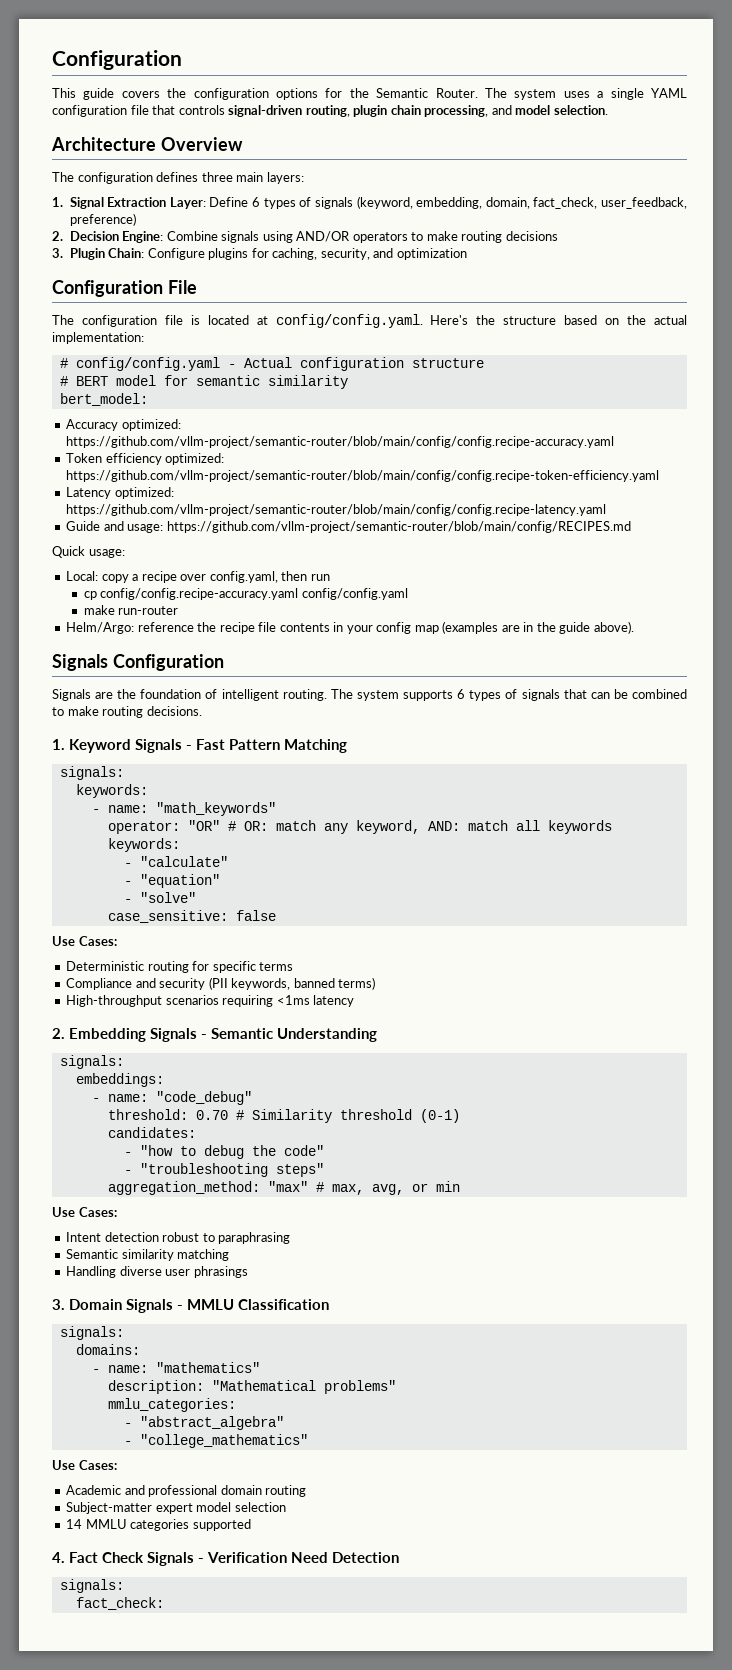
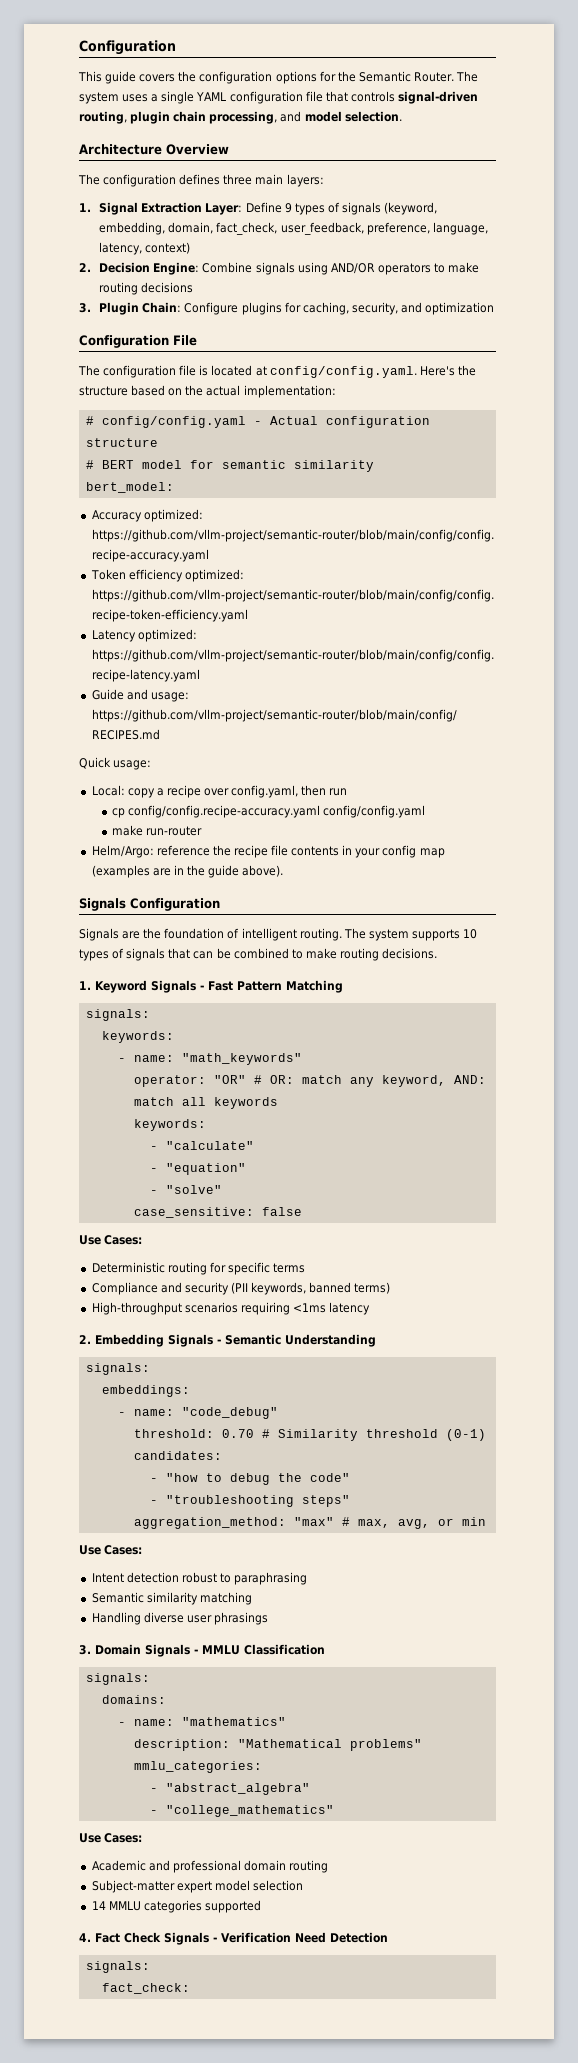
[252,197,260,207] 6 -> [284,203,292,213] 9
[69,213,136,226] preference) -> [366,222,488,235] [99,242,191,255] preference, language, latency, context)
[457,689,466,699] 6 -> [463,929,478,939] 10

